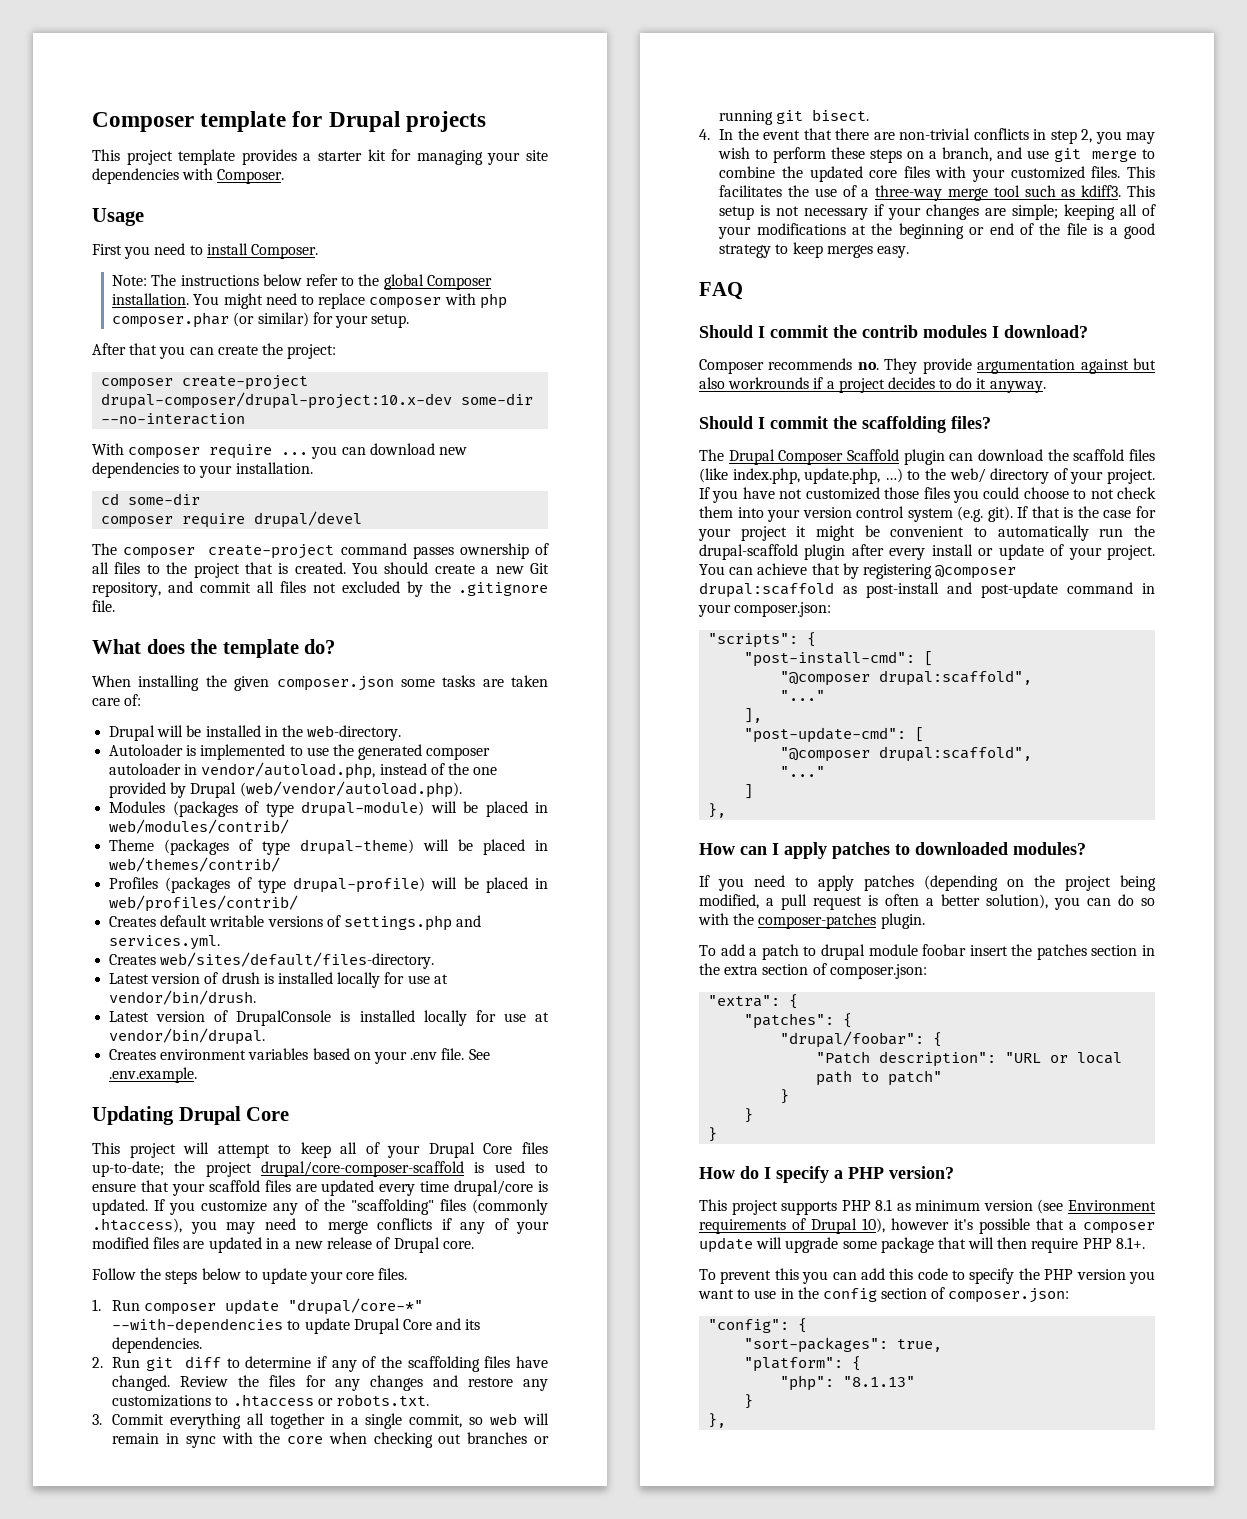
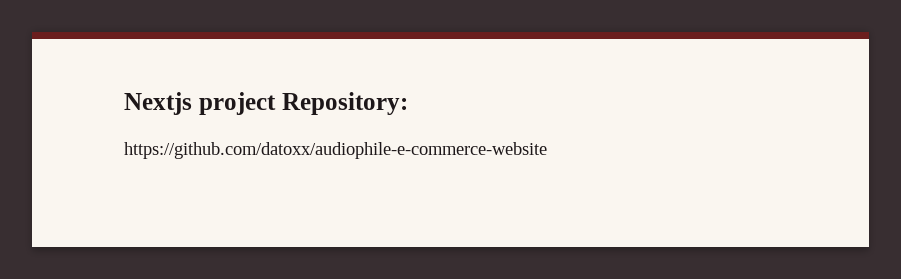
[92,111,486,132] [92,149,549,165] [92,168,285,184] [92,208,144,226] [92,243,318,259] [112,274,492,290] [112,293,507,309] [112,312,410,328] [92,343,337,359] [101,375,309,390] [101,392,534,409] [101,413,246,425] [92,443,467,459] [92,462,313,478] [101,493,201,505] [101,511,363,528] [92,543,549,559] [92,562,549,578] [92,581,548,597] [92,600,115,612] [92,639,336,658] [92,675,548,691] [92,694,142,706] [109,725,402,741] [109,744,491,760] [109,762,498,779] [109,781,462,798] [109,801,548,817] [109,819,290,834] [109,839,548,855] [109,857,281,872] [109,877,548,893] [109,895,299,912] [109,915,482,931] [109,935,221,950] [109,952,435,969] [109,972,448,988] [109,990,257,1005] [109,1010,549,1026] [109,1028,266,1045] [109,1048,490,1064] [109,1067,198,1083] [92,1106,290,1125] [92,1142,548,1158] [92,1161,548,1177] [92,1180,548,1196] [92,1199,548,1215] [92,1218,549,1234] [92,1237,474,1253] [92,1268,408,1284] [92,1298,424,1315] [112,1318,481,1334] [112,1337,203,1353] [92,1356,548,1372] [112,1375,548,1391] [112,1394,429,1407] [92,1413,549,1429] [112,1432,550,1448] [719,109,870,125] [699,128,1155,144] [718,147,1155,163] [719,166,1155,182] [719,185,1155,201] [719,204,1156,220] [718,223,1155,239] [719,242,909,258] [699,282,743,300] [699,325,1088,338] [699,358,1156,374] [699,377,1046,393] [699,416,991,433] [699,449,1155,465] [699,468,1155,484] [699,487,1156,503] [699,506,1156,522] [698,525,1155,541] [699,544,1155,560] [699,563,1017,579] [699,582,1155,598] [698,602,832,617] [708,632,817,648] [744,651,934,667] [780,670,1033,686] [780,690,826,701] [744,708,763,723] [744,727,925,743] [780,746,1033,762] [780,766,826,777] [744,784,754,799] [708,803,727,818] [699,842,1086,859] [699,875,1156,891] [699,894,1155,910] [698,913,925,929] [699,944,1155,960] [699,963,927,979] [708,994,799,1009] [744,1013,853,1029] [780,1031,943,1048] [816,1051,1123,1067] [816,1070,943,1086] [780,1089,790,1104] [744,1108,754,1123] [708,1127,718,1142] [699,1166,954,1183] [699,1199,1156,1215] [699,1218,1155,1234] [699,1237,1145,1253] [699,1268,1155,1284] [698,1287,1070,1303] [708,1318,808,1333] [744,1337,943,1353] [744,1356,862,1372] [780,1375,916,1391] [744,1394,754,1409] [708,1413,727,1428] Composer template for Drupal projects // This project template provides a starter kit for managing your site dependencies with Composer. // Usage // First you need to install Composer. // Note: The instructions below refer to the global Composer installation. You might need to replace composer with php composer.phar (or similar) for your setup. // After that you can create the project: // composer create-project drupal-composer/drupal-project:10.x-dev some-dir --no-interaction // With composer require ... you can download new dependencies to your installation. // cd some-dir // composer require drupal/devel // The composer create-project command passes ownership of all files to the project that is created. You should create a new Git repository, and commit all files not excluded by the .gitignore file. // What does the template do? // When installing the given composer.json some tasks are taken care of: // Drupal will be installed in the web-directory. // Autoloader is implemented to use the generated composer autoloader in vendor/autoload.php, instead of the one provided by Drupal (web/vendor/autoload.php). // Modules (packages of type drupal-module) will be placed in web/modules/contrib/ // Theme (packages of type drupal-theme) will be placed in web/themes/contrib/ // Profiles (packages of type drupal-profile) will be placed in web/profiles/contrib/ // Creates default writable versions of settings.php and services.yml. // Creates web/sites/default/files-directory. // Latest version of drush is installed locally for use at vendor/bin/drush. // Latest version of DrupalConsole is installed locally for use at vendor/bin/drupal. // Creates environment variables based on your .env file. See .env.example. // Updating Drupal Core // This project will attempt to keep all of your Drupal Core files up-to-date; the project drupal/core-composer-scaffold is used to ensure that your scaffold files are updated every time drupal/core is updated. If you customize any of the "scaffolding" files (commonly .htaccess), you may need to merge conflicts if any of your modified files are updated in a new release of Drupal core. // Follow the steps below to update your core files. // 1. Run composer update "drupal/core-*" --with-dependencies to update Drupal Core and its dependencies. // 2. Run git diff to determine if any of the scaffolding files have changed. Review the files for any changes and restore any customizations to .htaccess or robots.txt. // 3. Commit everything all together in a single commit, so web will remain in sync with the core when checking out branches or running git bisect. // 4. In the event that there are non-trivial conflicts in step 2, you may wish to perform these steps on a branch, and use git merge to combine the updated core files with your customized files. This facilitates the use of a three-way merge tool such as kdiff3. This setup is not necessary if your changes are simple; keeping all of your modifications at the beginning or end of the file is a good strategy to keep merges easy. // FAQ // Should I commit the contrib modules I download? // Composer recommends no. They provide argumentation against but also workrounds if a project decides to do it anyway. // Should I commit the scaffolding files? // The Drupal Composer Scaffold plugin can download the scaffold files (like index.php, update.php, …) to the web/ directory of your project. If you have not customized those files you could choose to not check them into your version control system (e.g. git). If that is the case for your project it might be convenient to automatically run the drupal-scaffold plugin after every install or update of your project. You can achieve that by registering @composer drupal:scaffold as post-install and post-update command in your composer.json: // "scripts": { // "post-install-cmd": [ // "@composer drupal:scaffold", // "..." // ], // "post-update-cmd": [ // "@composer drupal:scaffold", // "..." // ] // }, // How can I apply patches to downloaded modules? // If you need to apply patches (depending on the project being modified, a pull request is often a better solution), you can do so with the composer-patches plugin. // To add a patch to drupal module foobar insert the patches section in the extra section of composer.json: // "extra": { // "patches": { // "drupal/foobar": { // "Patch description": "URL or local path to patch" // } // } // } // How do I specify a PHP version? // This project supports PHP 8.1 as minimum version (see Environment requirements of Drupal 10), however it's possible that a composer update will upgrade some package that will then require PHP 8.1+. // To prevent this you can add this code to specify the PHP version you want to use in the config section of composer.json: // "config": { // "sort-packages": true, // "platform": { // "php": "8.1.13" // } // }, -> [124,92,408,115] [124,142,547,159] Nextjs project Repository: // https://github.com/datoxx/audiophile-e-commerce-website

